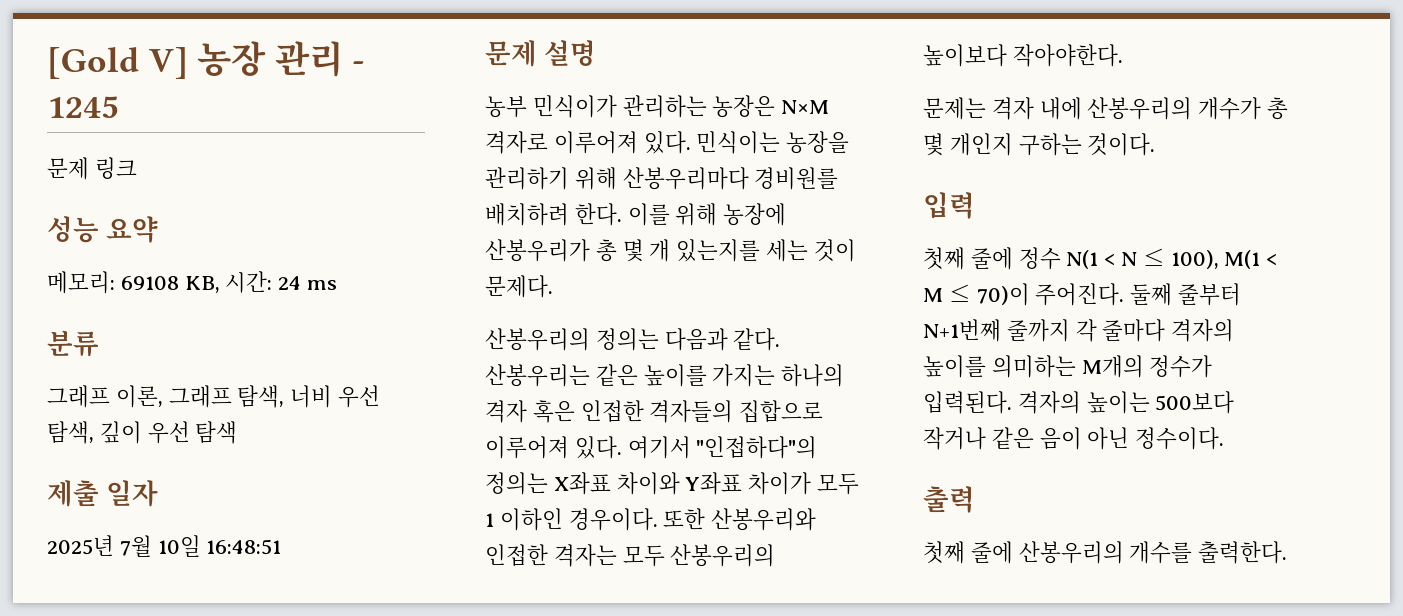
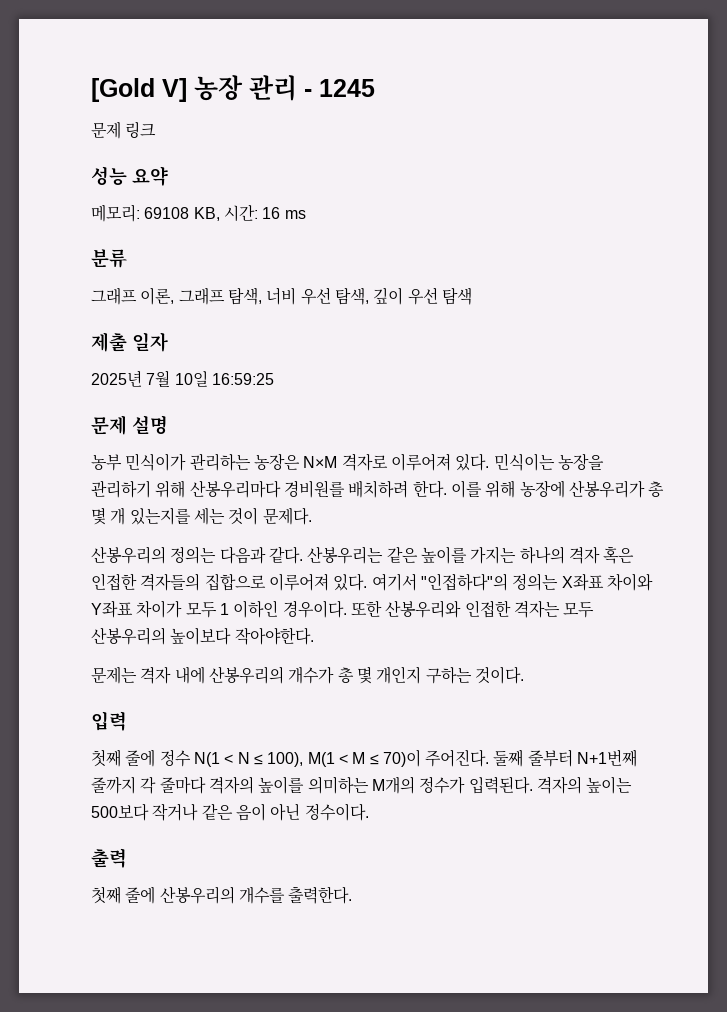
[278,276,302,290] 24 -> [262,207,281,219] 16
[206,539,282,555] 16:48:51 -> [211,373,274,385] 16:59:25

